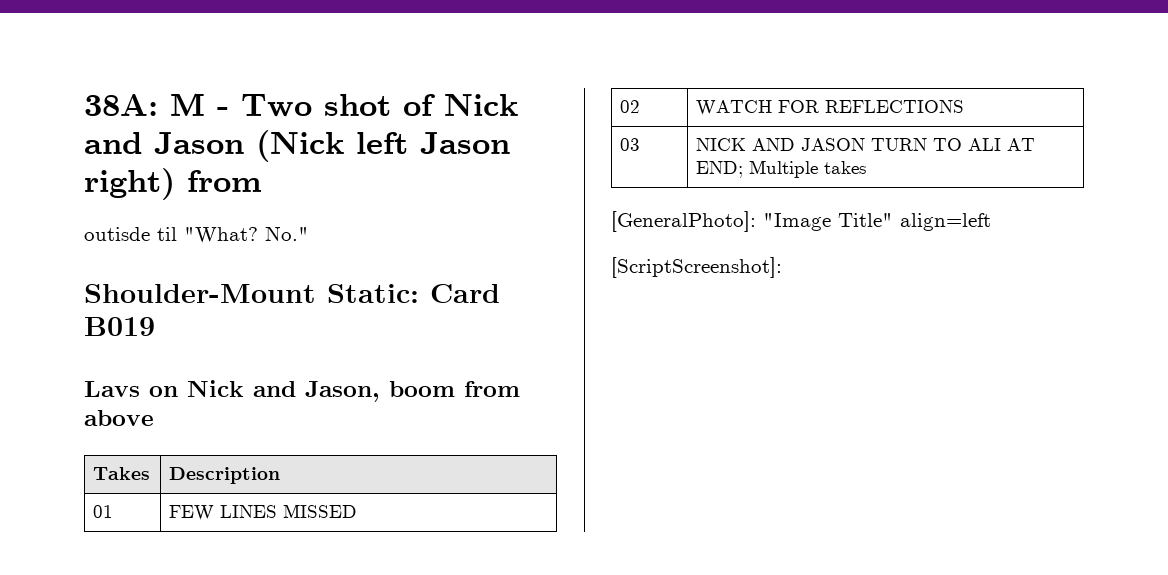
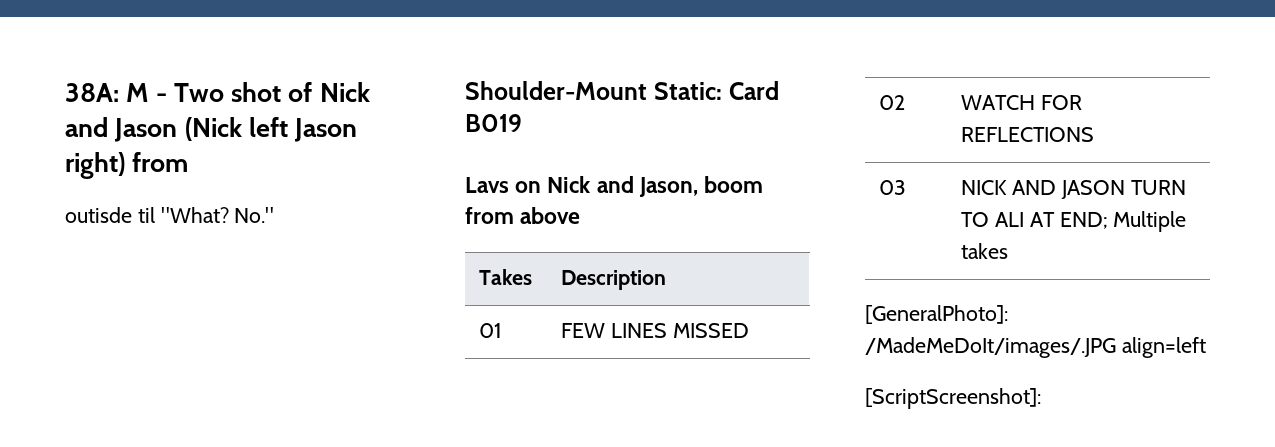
[763,213,893,231] "Image Title" -> [865,337,1116,358] /MadeMeDoIt/images/.JPG

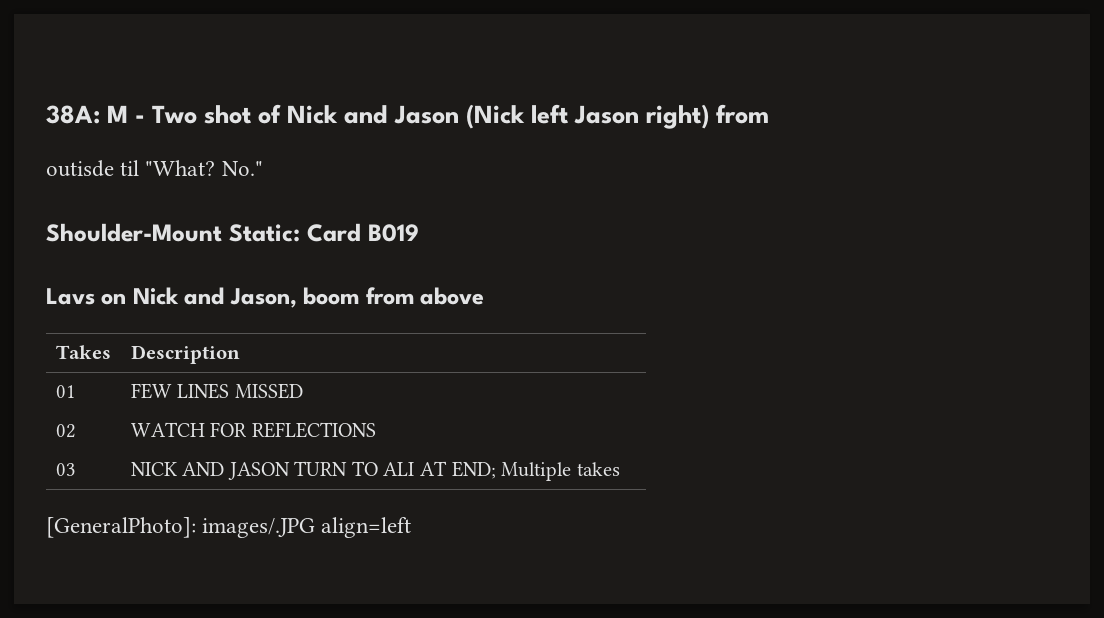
[865,337,1116,358] /MadeMeDoIt/images/.JPG -> [202,518,316,538] images/.JPG
[865,388,1041,409] // [ScriptScreenshot]: -> (412, 527) none

